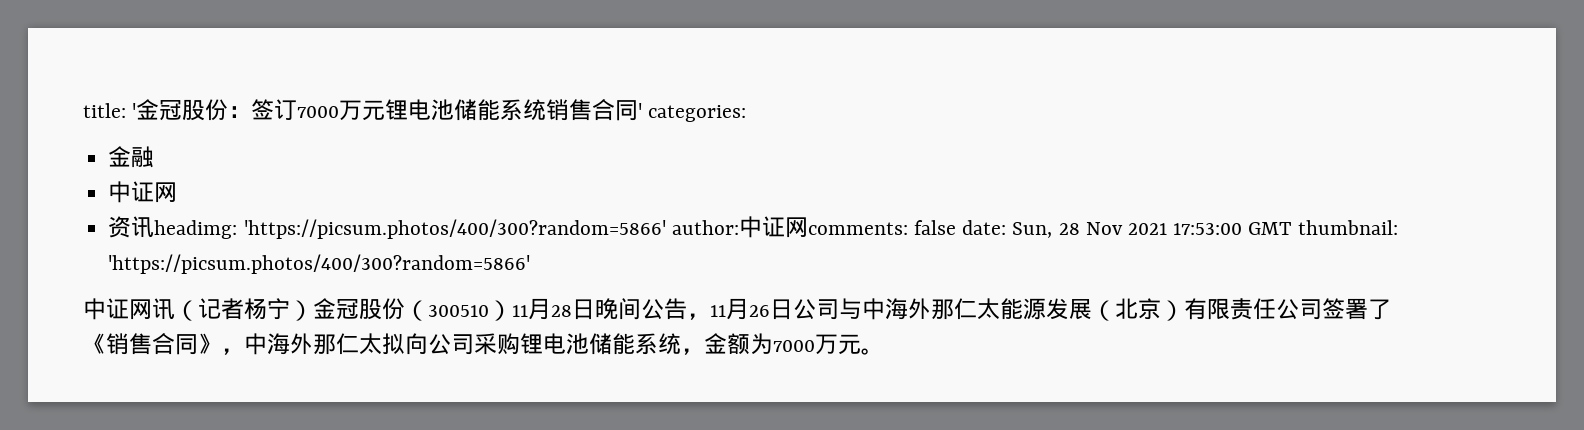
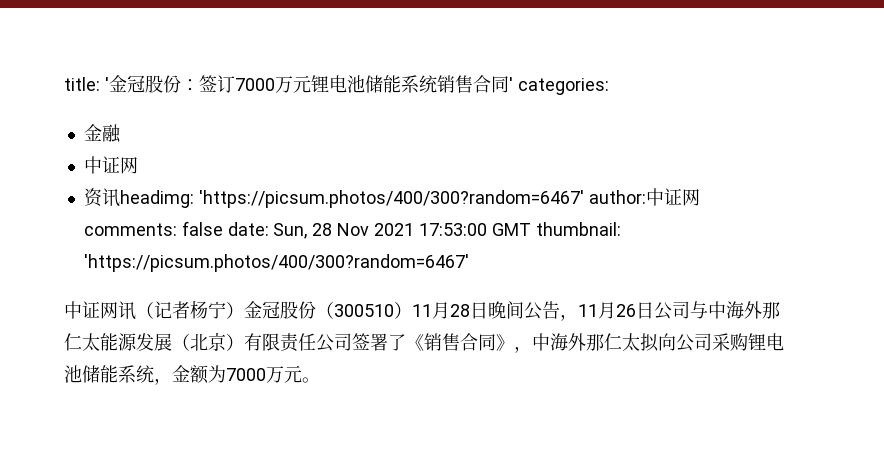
[243,219,666,239] 'https://picsum.photos/400/300?random=5866' -> [198,190,584,208] 'https://picsum.photos/400/300?random=6467'
[108,254,531,274] 'https://picsum.photos/400/300?random=5866' -> [83,254,469,272] 'https://picsum.photos/400/300?random=6467'

